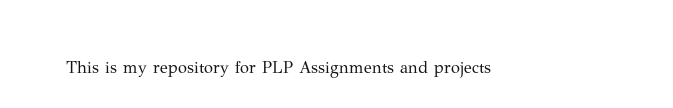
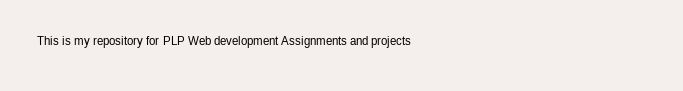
(293, 67) none -> [187,36,279,48] Web development

